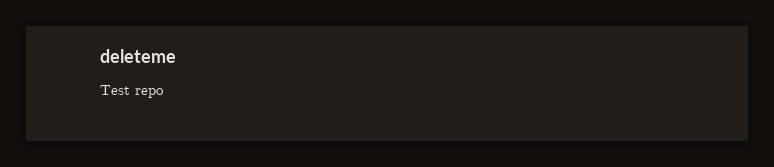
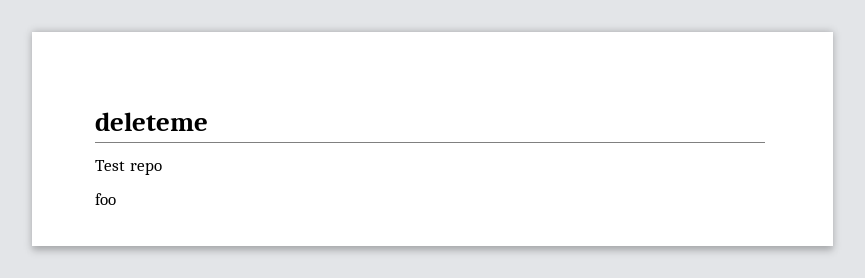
(164, 93) none -> [95,193,116,205] // foo

